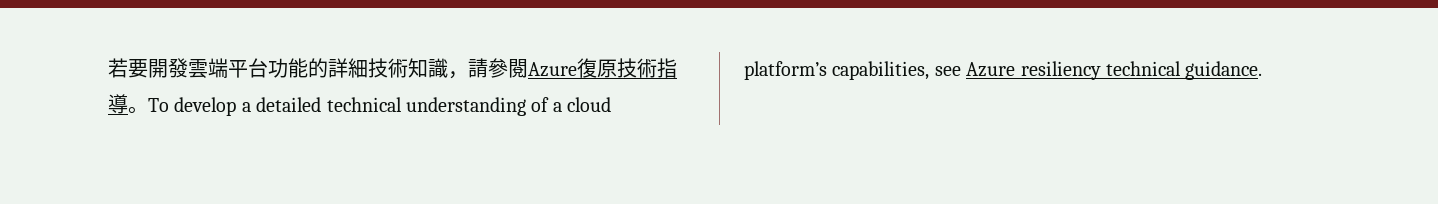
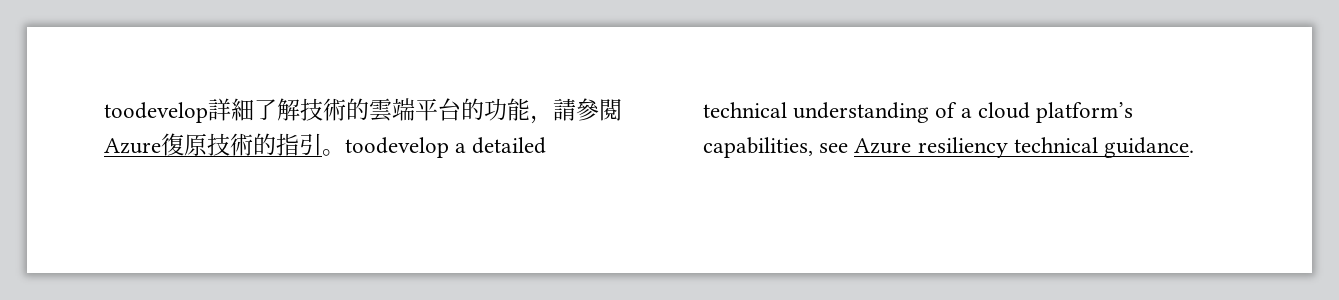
[108,58,448,78] 若要開發雲端平台功能的詳細技術知識 -> [104,98,530,123] toodevelop詳細了解技術的雲端平台的功能
[657,58,677,78] [108,94,237,116] 指導。To develop -> [253,133,449,158] 的指引。toodevelop

